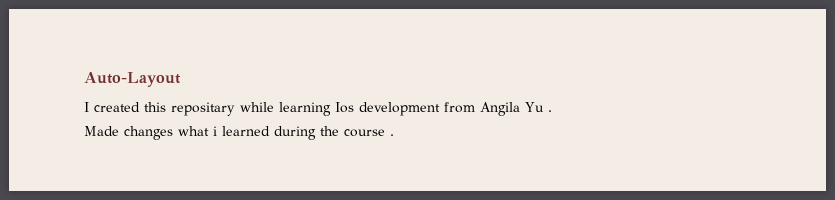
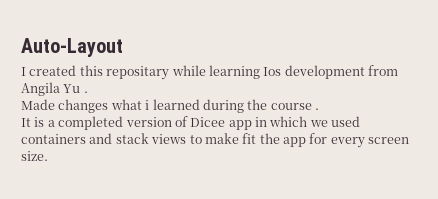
(394, 135) none -> [21,116,361,130] [21,133,410,148] [21,151,48,161] // It is a completed version of Dicee app in which we used containers and stack views to make fit the app for every screen size.

